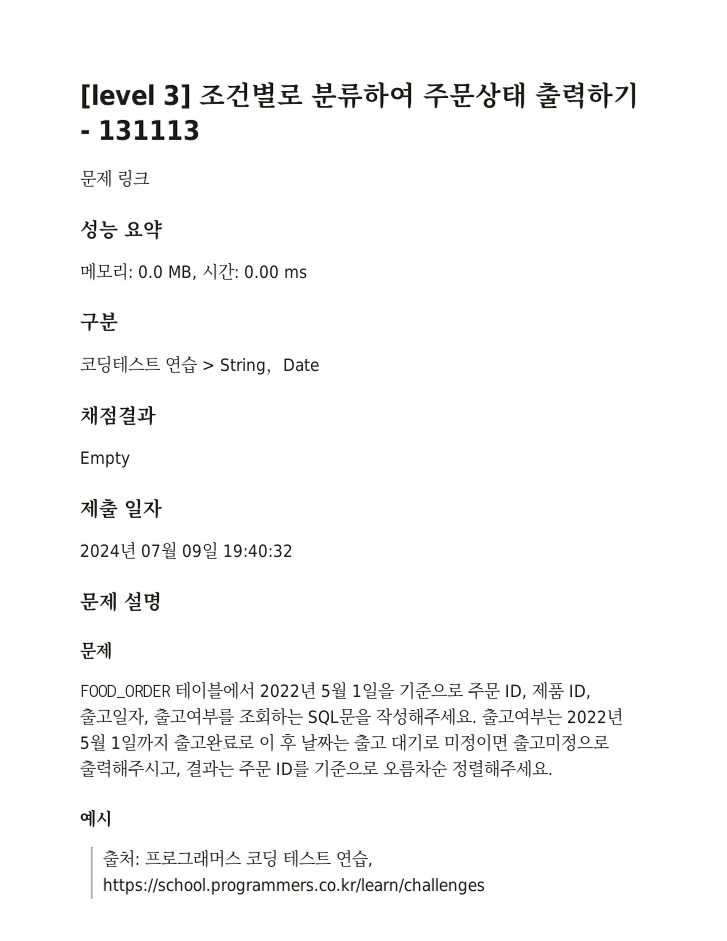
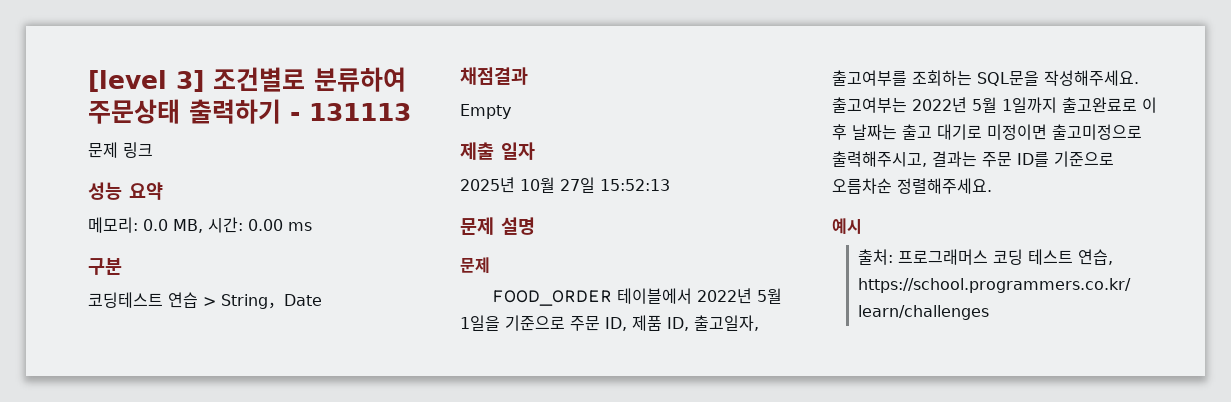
[79,541,293,559] 2024년 07월 09일 19:40:32 -> [460,177,670,193] 2025년 10월 27일 15:52:13

